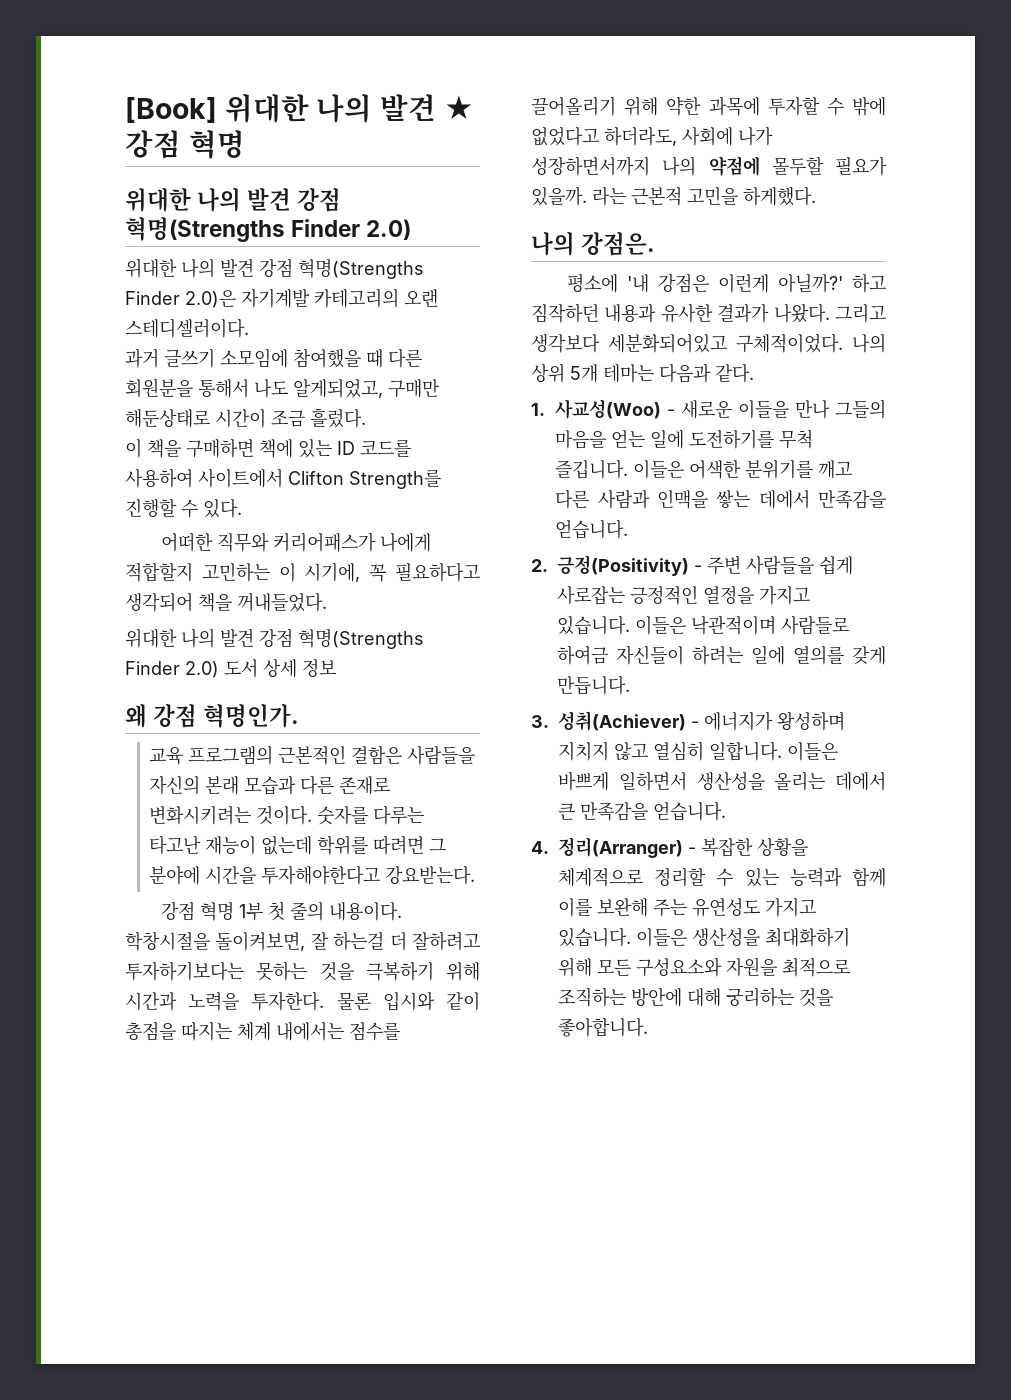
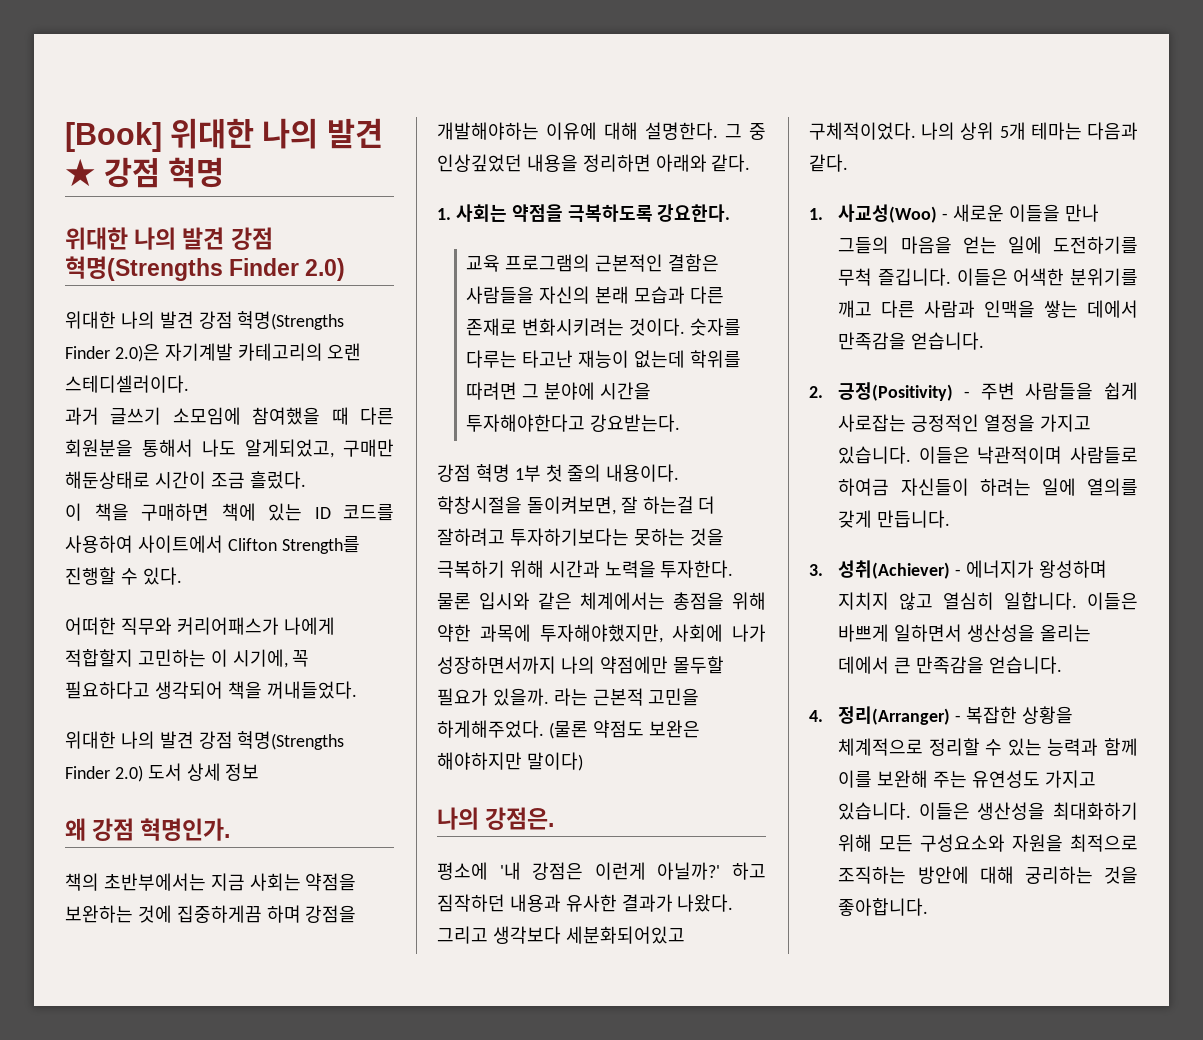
(300, 716) none -> [65,873,357,891] [65,905,357,923] [437,122,766,140] [437,154,751,172] [437,204,731,222] // 책의 초반부에서는 지금 사회는 약점을 보완하는 것에 집중하게끔 하며 강점을 개발해야하는 이유에 대해 설명한다. 그 중 인상깊었던 내용을 정리하면 아래와 같다. // 1. 사회는 약점을 극복하도록 강요한다.
[446,992,480,1011] [125,1021,400,1041] [531,96,886,116] [531,126,677,146] 같이 총점을 따지는 체계 내에서는 점수를 끌어올리기 위해 약한 과목에 투자할 수 밖에 없었다고 하더라도, -> [538,592,766,610] [437,624,663,643] 같은 체계에서는 총점을 위해 약한 과목에 투자해야했지만,
[708,156,760,176] 약점에 -> [599,656,668,674] 약점에만
[743,186,816,206] 하게했다. -> [437,720,700,739] [437,752,583,771] 하게해주었다. (물론 약점도 보완은 해야하지만 말이다)

